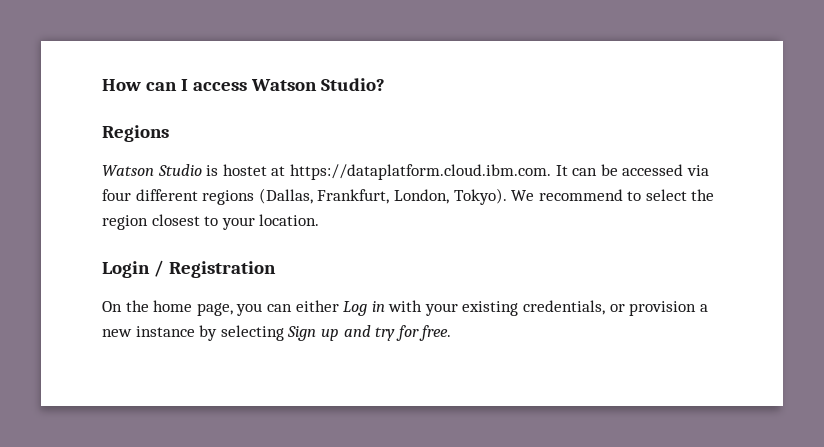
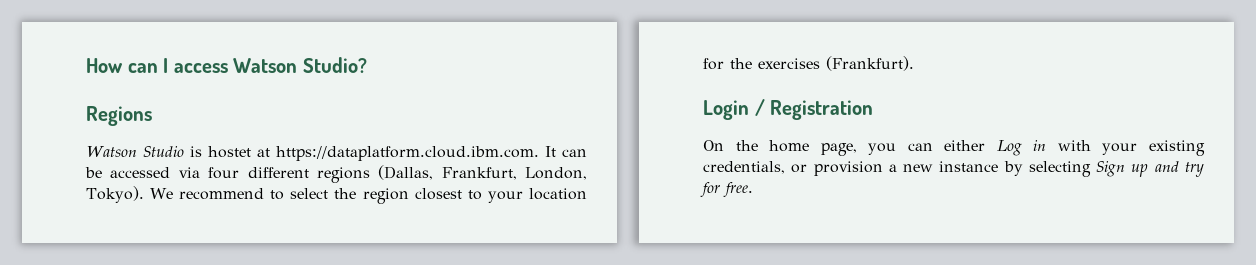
[259,214,320,226] location. -> [528,188,587,200] [703,56,914,71] location for the exercises (Frankfurt).

